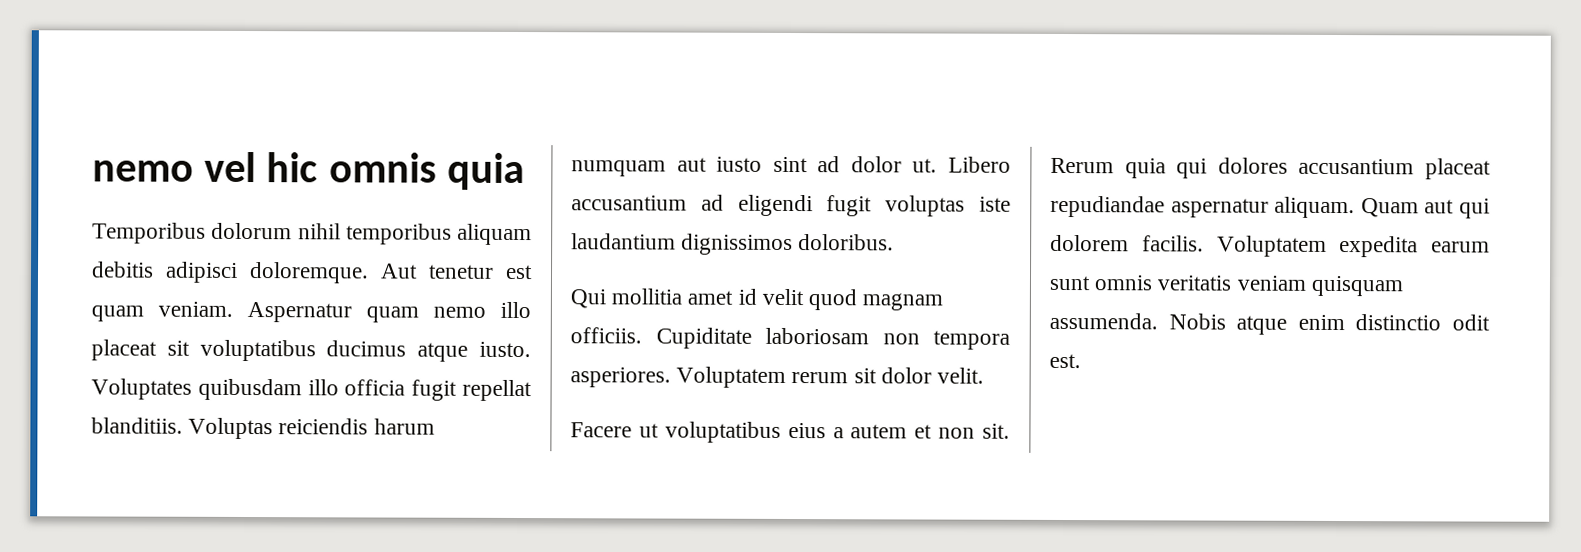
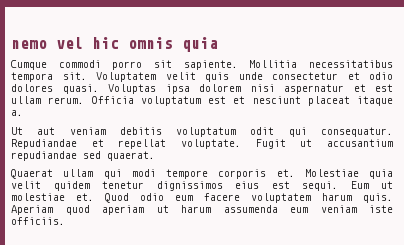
[92,222,532,246] [91,261,533,284] [91,301,531,323] [91,339,531,362] [91,378,532,402] [91,417,435,440] [571,156,1011,177] [571,194,1011,217] [571,233,895,256] [570,288,944,311] [570,327,1010,350] [570,366,985,388] [570,421,1010,443] [1050,157,1491,180] [1050,195,1490,219] [1050,234,1490,258] [1049,275,1404,297] [1049,312,1490,335] [1049,353,1081,369] Temporibus dolorum nihil temporibus aliquam debitis adipisci doloremque. Aut tenetur est quam veniam. Aspernatur quam nemo illo placeat sit voluptatibus ducimus atque iusto. Voluptates quibusdam illo officia fugit repellat blanditiis. Voluptas reiciendis harum numquam aut iusto sint ad dolor ut. Libero accusantium ad eligendi fugit voluptas iste laudantium dignissimos doloribus. // Qui mollitia amet id velit quod magnam officiis. Cupiditate laboriosam non tempora asperiores. Voluptatem rerum sit dolor velit. // Facere ut voluptatibus eius a autem et non sit. Rerum quia qui dolores accusantium placeat repudiandae aspernatur aliquam. Quam aut qui dolorem facilis. Voluptatem expedita earum sunt omnis veritatis veniam quisquam assumenda. Nobis atque enim distinctio odit est. -> [11,60,393,70] [11,72,393,82] [11,84,393,94] [11,96,393,106] [11,110,23,116] [11,127,393,137] [11,139,393,149] [11,151,155,161] [11,169,393,179] [11,181,393,191] [11,193,393,203] [11,205,393,215] [11,217,65,225] Cumque commodi porro sit sapiente. Mollitia necessitatibus tempora sit. Voluptatem velit quis unde consectetur et odio dolores quasi. Voluptas ipsa dolorem nisi aspernatur et est ullam rerum. Officia voluptatum est et nesciunt placeat itaque a. // Ut aut veniam debitis voluptatum odit qui consequatur. Repudiandae et repellat voluptate. Fugit ut accusantium repudiandae sed quaerat. // Quaerat ullam qui modi tempore corporis et. Molestiae quia velit quidem tenetur dignissimos eius est sequi. Eum ut molestiae et. Quod odio eum facere voluptatem harum quis. Aperiam quod aperiam ut harum assumenda eum veniam iste officiis.

